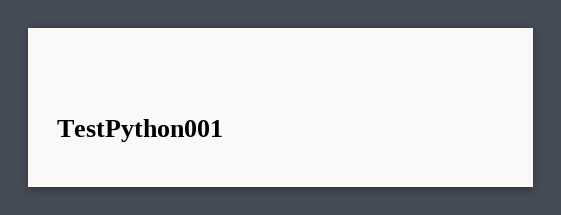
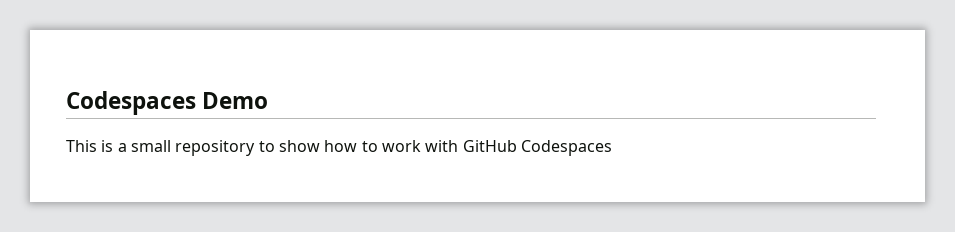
[57,119,223,142] TestPython001 -> [66,91,269,115] [66,140,612,156] Codespaces Demo // This is a small repository to show how to work with GitHub Codespaces

